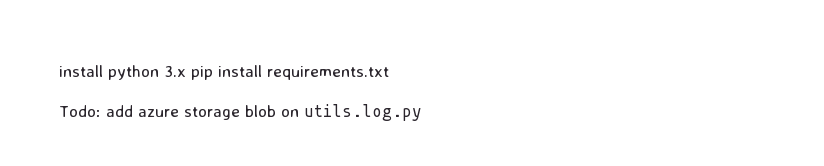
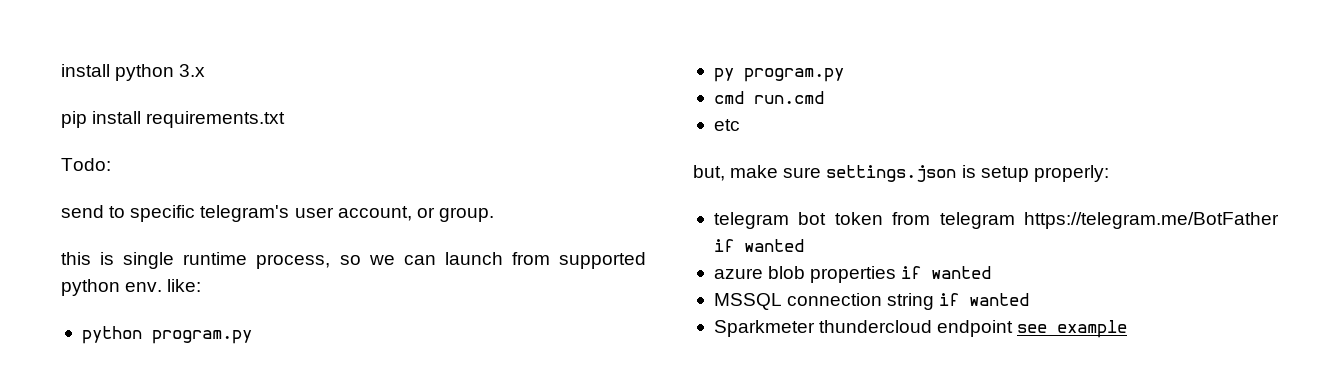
(186, 71) none -> (206, 70) //
[105,104,422,121] add azure storage blob on utils.log.py -> [61,205,494,222] [61,252,647,269] [61,279,202,296] [81,326,252,344] [713,68,844,82] [713,91,824,104] [713,119,740,131] [693,165,1109,182] [713,212,1279,229] [713,239,804,252] [713,266,992,283] [713,293,1030,310] [713,320,1128,338] // send to specific telegram's user account, or group. // this is single runtime process, so we can launch from supported python env. like: // python program.py // py program.py // cmd run.cmd // etc // but, make sure settings.json is setup properly: // telegram bot token from telegram https://telegram.me/BotFather if wanted // azure blob properties if wanted // MSSQL connection string if wanted // Sparkmeter thundercloud endpoint see example

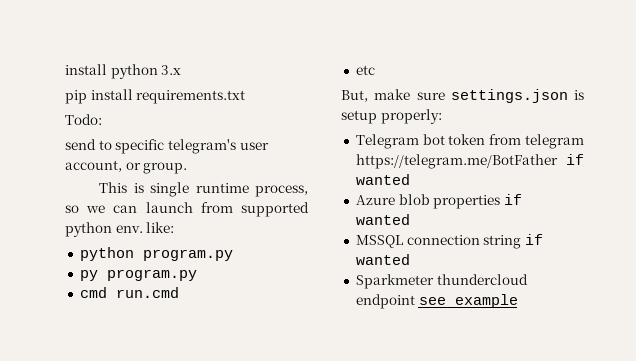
[61,252,91,265] this -> [99,182,128,193] This
[693,165,725,181] but, -> [341,90,368,102] But,
[713,212,789,229] telegram -> [355,134,419,149] Telegram
[713,268,763,279] azure -> [355,195,395,205] Azure

